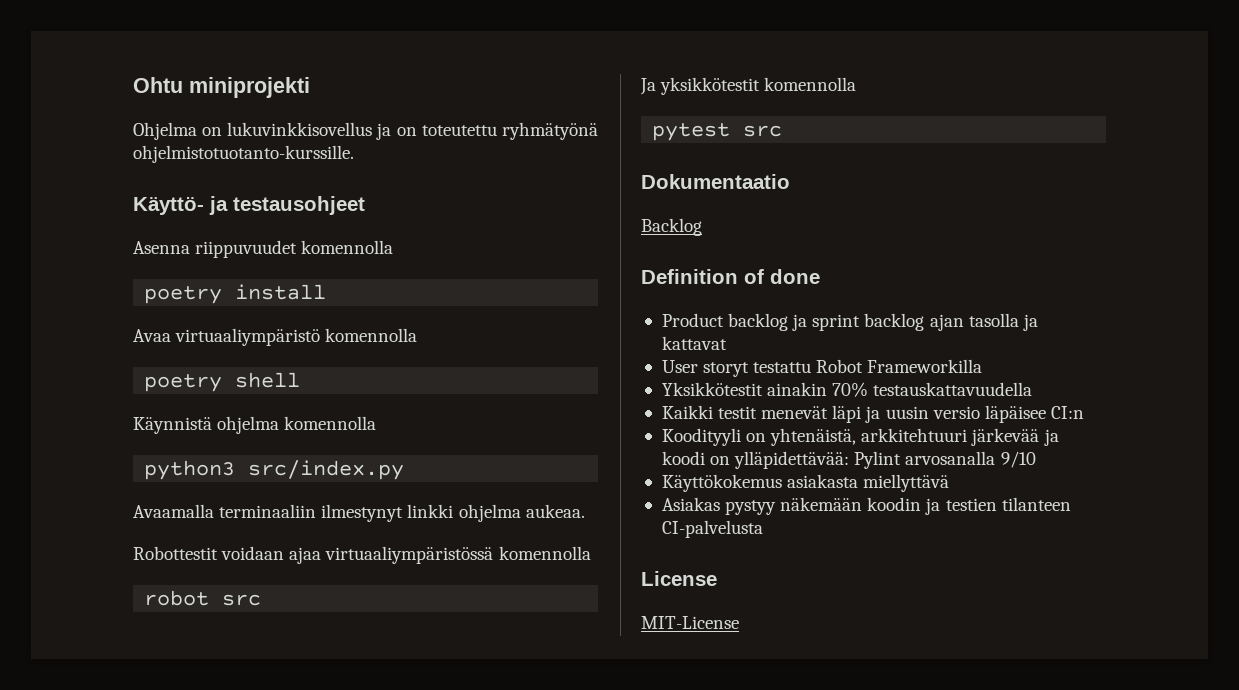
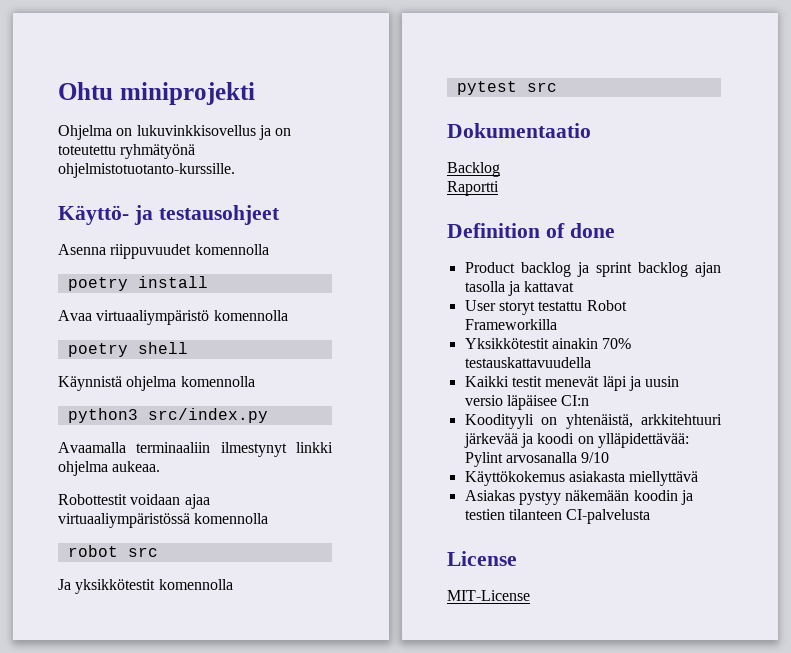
(702, 227) none -> [447,181,499,196] // Raportti

